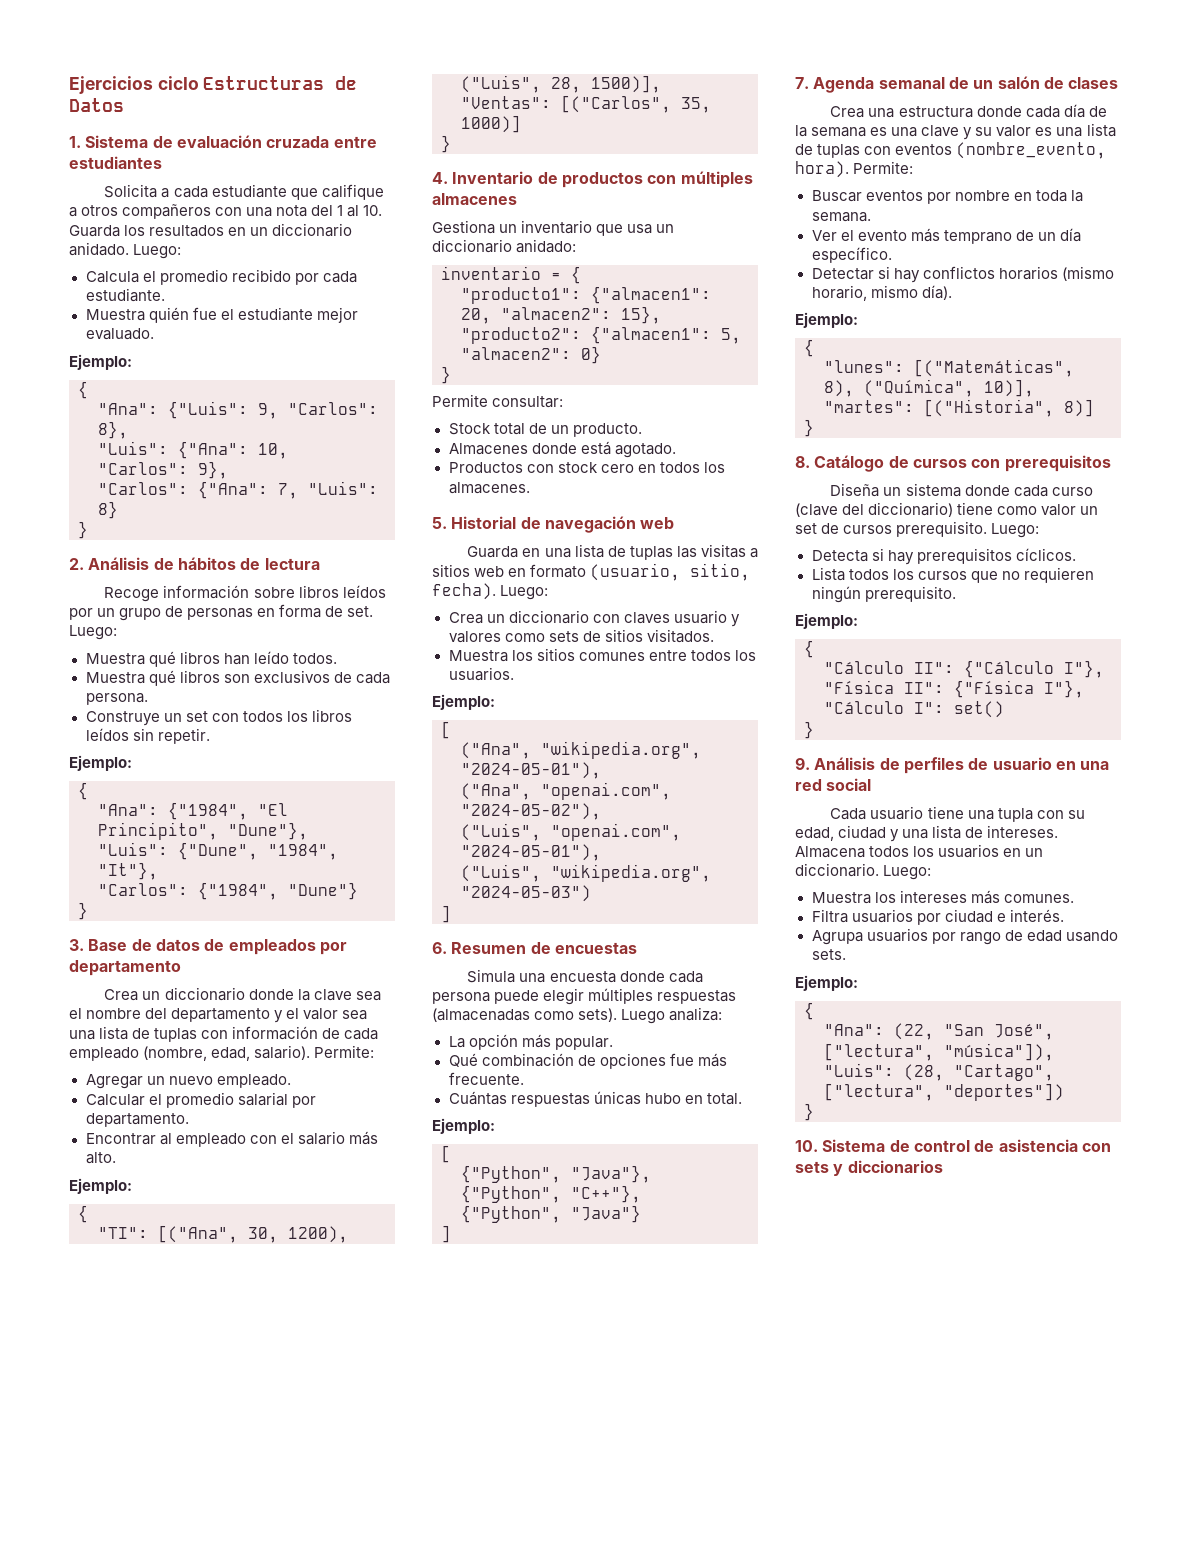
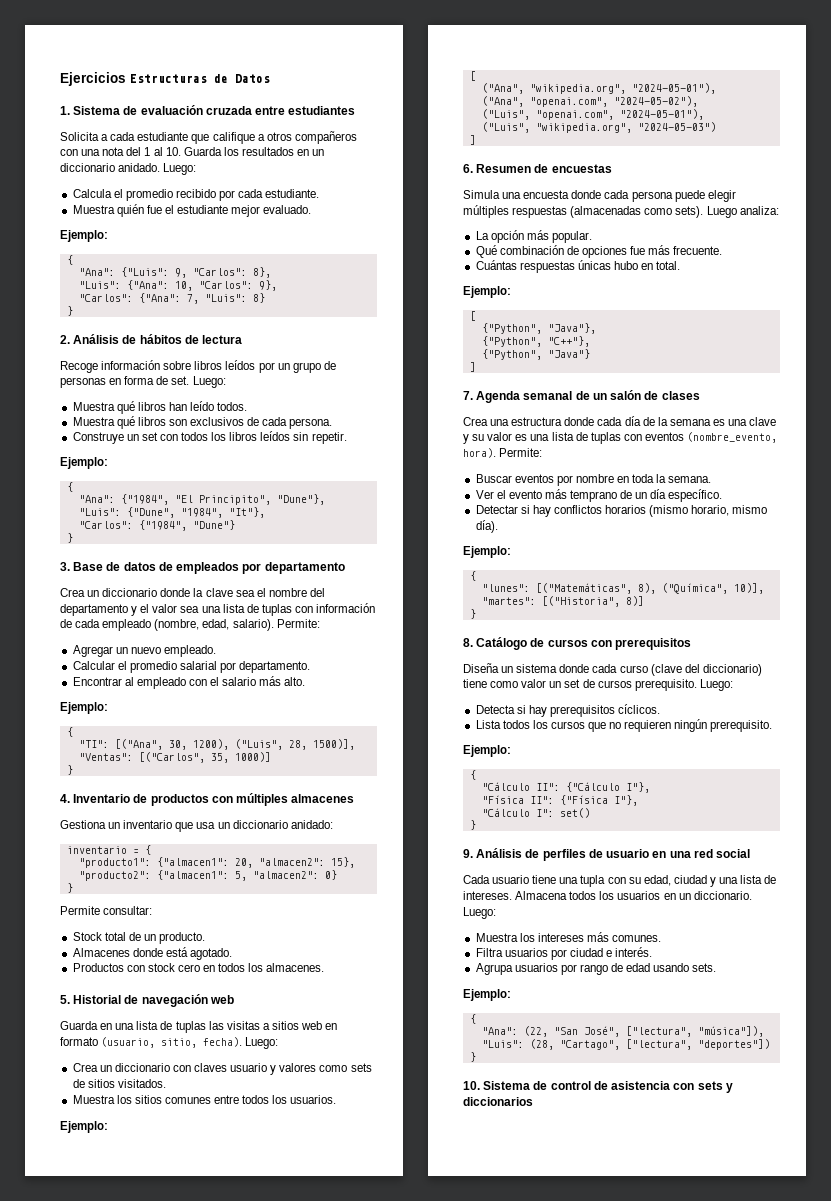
[157,76,199,90] ciclo -> (126, 79) none

